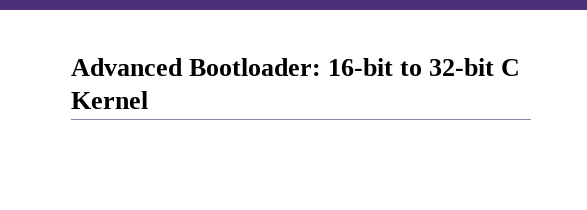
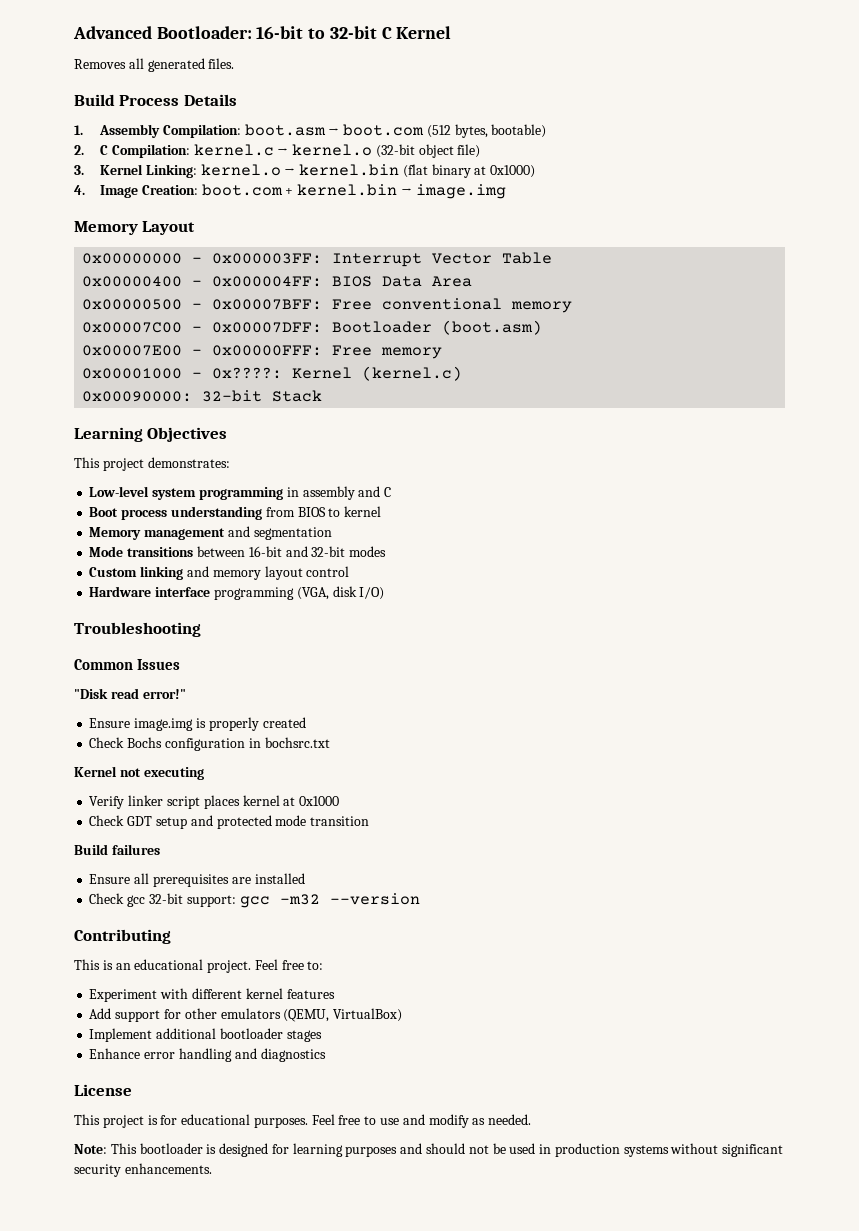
(148, 100) none -> [74,58,235,72] [74,94,237,106] [74,124,547,138] [74,144,481,158] [74,164,536,178] [74,184,506,199] [74,221,196,235] [82,252,553,267] [82,276,473,287] [82,298,573,313] [82,320,543,335] [82,345,443,359] [82,366,463,381] [82,390,323,402] [74,427,228,442] [74,457,230,471] [89,486,392,500] [89,506,382,520] [89,526,332,540] [89,546,387,557] [89,566,350,580] [89,586,385,600] [74,622,201,637] [74,659,181,670] [74,688,186,699] [89,717,306,731] [89,737,330,751] [74,766,204,780] [89,795,340,809] [89,815,370,829] [74,844,160,855] [89,873,305,887] [89,893,420,908] [74,929,171,944] [74,959,324,973] [89,988,335,1002] [89,1008,403,1022] [89,1028,322,1042] [89,1048,326,1062] [74,1084,132,1096] [74,1114,532,1128] [74,1143,784,1157] [74,1163,212,1177] // Removes all generated files. // Build Process Details // 1. Assembly Compilation: boot.asm → boot.com (512 bytes, bootable) // 2. C Compilation: kernel.c → kernel.o (32-bit object file) // 3. Kernel Linking: kernel.o → kernel.bin (flat binary at 0x1000) // 4. Image Creation: boot.com + kernel.bin → image.img // Memory Layout // 0x00000000 - 0x000003FF: Interrupt Vector Table // 0x00000400 - 0x000004FF: BIOS Data Area // 0x00000500 - 0x00007BFF: Free conventional memory // 0x00007C00 - 0x00007DFF: Bootloader (boot.asm) // 0x00007E00 - 0x00000FFF: Free memory // 0x00001000 - 0x????: Kernel (kernel.c) // 0x00090000: 32-bit Stack // Learning Objectives // This project demonstrates: // Low-level system programming in assembly and C // Boot process understanding from BIOS to kernel // Memory management and segmentation // Mode transitions between 16-bit and 32-bit modes // Custom linking and memory layout control // Hardware interface programming (VGA, disk I/O) // Troubleshooting // Common Issues // "Disk read error!" // Ensure image.img is properly created // Check Bochs configuration in bochsrc.txt // Kernel not executing // Verify linker script places kernel at 0x1000 // Check GDT setup and protected mode transition // Build failures // Ensure all prerequisites are installed // Check gcc 32-bit support: gcc -m32 --version // Contributing // This is an educational project. Feel free to: // Experiment with different kernel features // Add support for other emulators (QEMU, VirtualBox) // Implement additional bootloader stages // Enhance error handling and diagnostics // License // This project is for educational purposes. Feel free to use and modify as needed. // Note: This bootloader is designed for learning purposes and should not be used in production systems without significant security enhancements.

